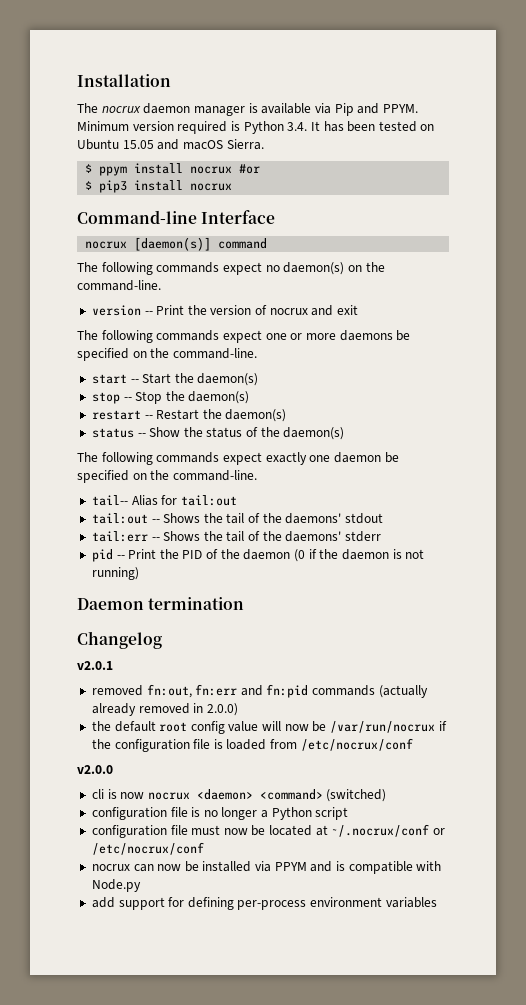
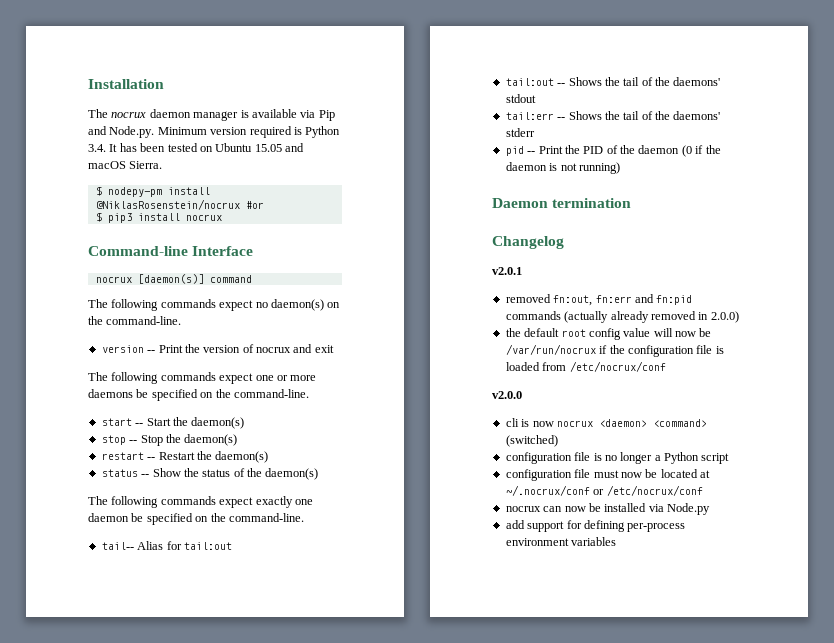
[382,104,418,113] PPYM. -> [109,126,155,138] Node.py.
[99,163,233,176] ppym install nocrux -> [107,187,210,197] [95,199,240,210] nodepy-pm install @NiklasRosenstein/nocrux
[274,861,442,874] PPYM and is compatible with -> (664, 508) none

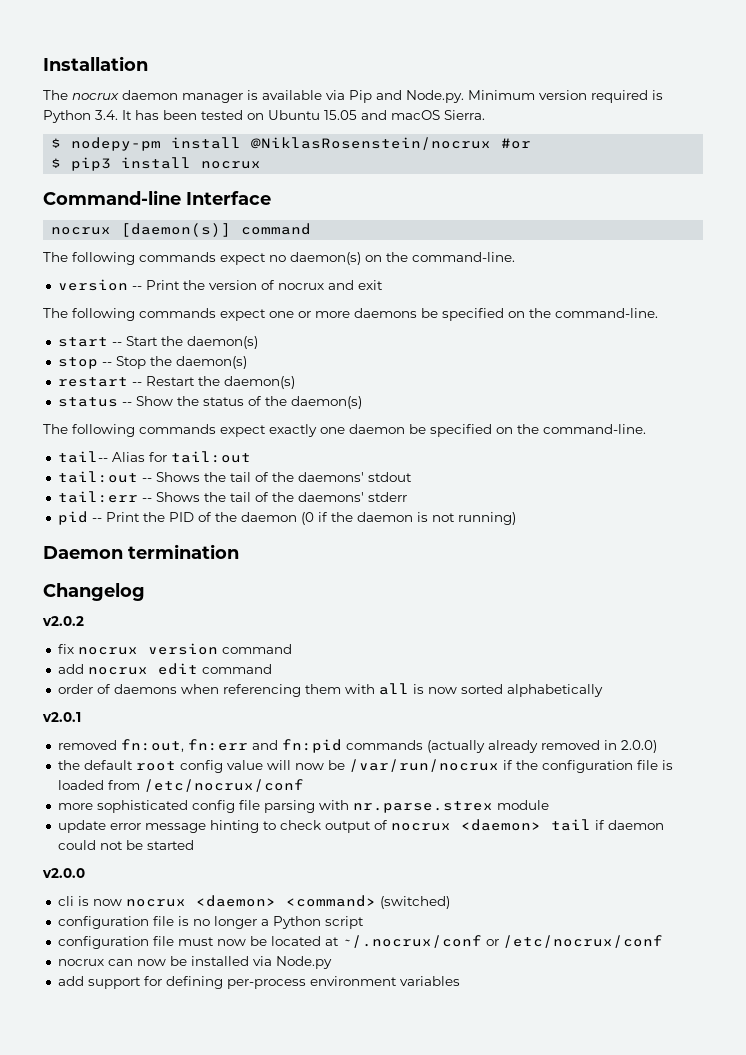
(564, 242) none -> [42,616,84,626] [57,643,292,655] [57,663,272,675] [57,683,603,697] // v2.0.2 // fix nocrux version command // add nocrux edit command // order of daemons when referencing them with all is now sorted alphabetically
(666, 366) none -> [57,800,549,813] [57,819,664,833] [57,840,194,850] // more sophisticated config file parsing with nr.parse.strex module // update error message hinting to check output of nocrux <daemon> tail if daemon could not be started

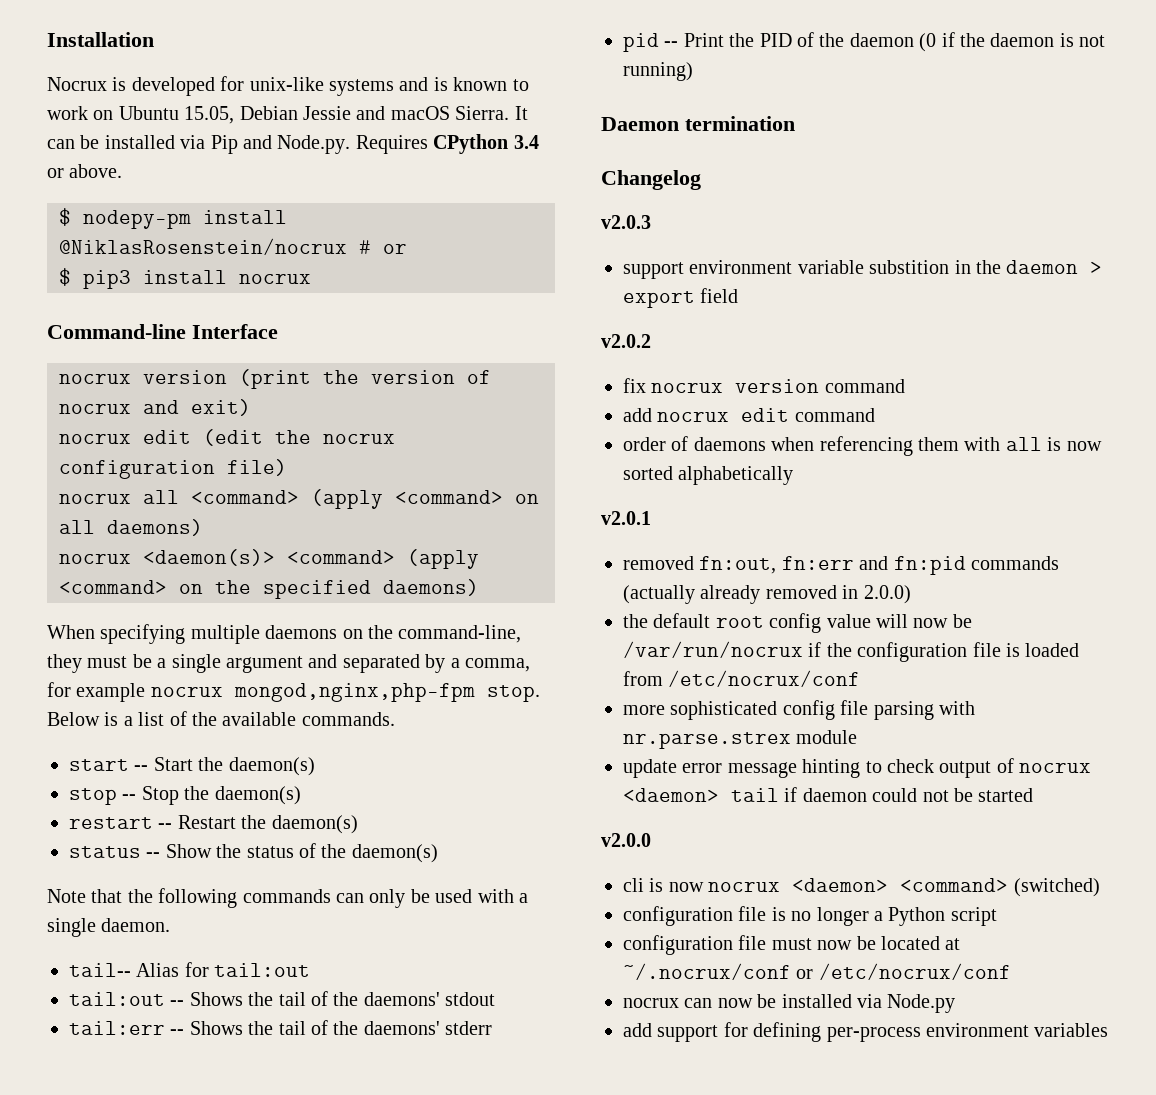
[43,90,663,103] [43,110,485,123] The nocrux daemon manager is available via Pip and Node.py. Minimum version required is Python 3.4. It has been tested on Ubuntu 15.05 and macOS Sierra. -> [47,76,529,96] [47,106,528,124] [47,134,539,154] [47,164,123,178] Nocrux is developed for unix-like systems and is known to work on Ubuntu 15.05, Debian Jessie and macOS Sierra. It can be installed via Pip and Node.py. Requires CPython 3.4 or above.
[501,138,532,149] #or -> [359,240,407,254] # or
[121,223,312,237] [43,252,515,265] [57,279,180,291] [daemon(s)] command // The following commands expect no daemon(s) on the command-line. // version -- Print -> [143,369,311,389] version (print
[357,280,383,290] [43,308,658,321] exit // The following commands expect one or more daemons be specified on the command-line. -> [191,399,251,416] [59,429,395,446] [59,459,287,479] [59,489,539,509] [59,519,203,536] [59,549,479,569] [59,579,479,599] [47,624,522,644] [47,654,530,673] [47,682,540,702] [47,711,395,726] exit) // nocrux edit (edit the nocrux configuration file) // nocrux all <command> (apply <command> on all daemons) // nocrux <daemon(s)> <command> (apply <command> on the specified daemons) // When specifying multiple daemons on the command-line, they must be a single argument and separated by a comma, for example nocrux mongod,nginx,php-fpm stop. Below is a list of the available commands.
[43,424,646,437] The following commands expect exactly one daemon be specified on the command-line. -> [47,888,528,908] [47,918,171,937] Note that the following commands can only be used with a single daemon.
(145, 592) none -> [601,215,651,229] [623,260,1103,279] [623,288,739,308] // v2.0.3 // support environment variable substition in the daemon > export field

